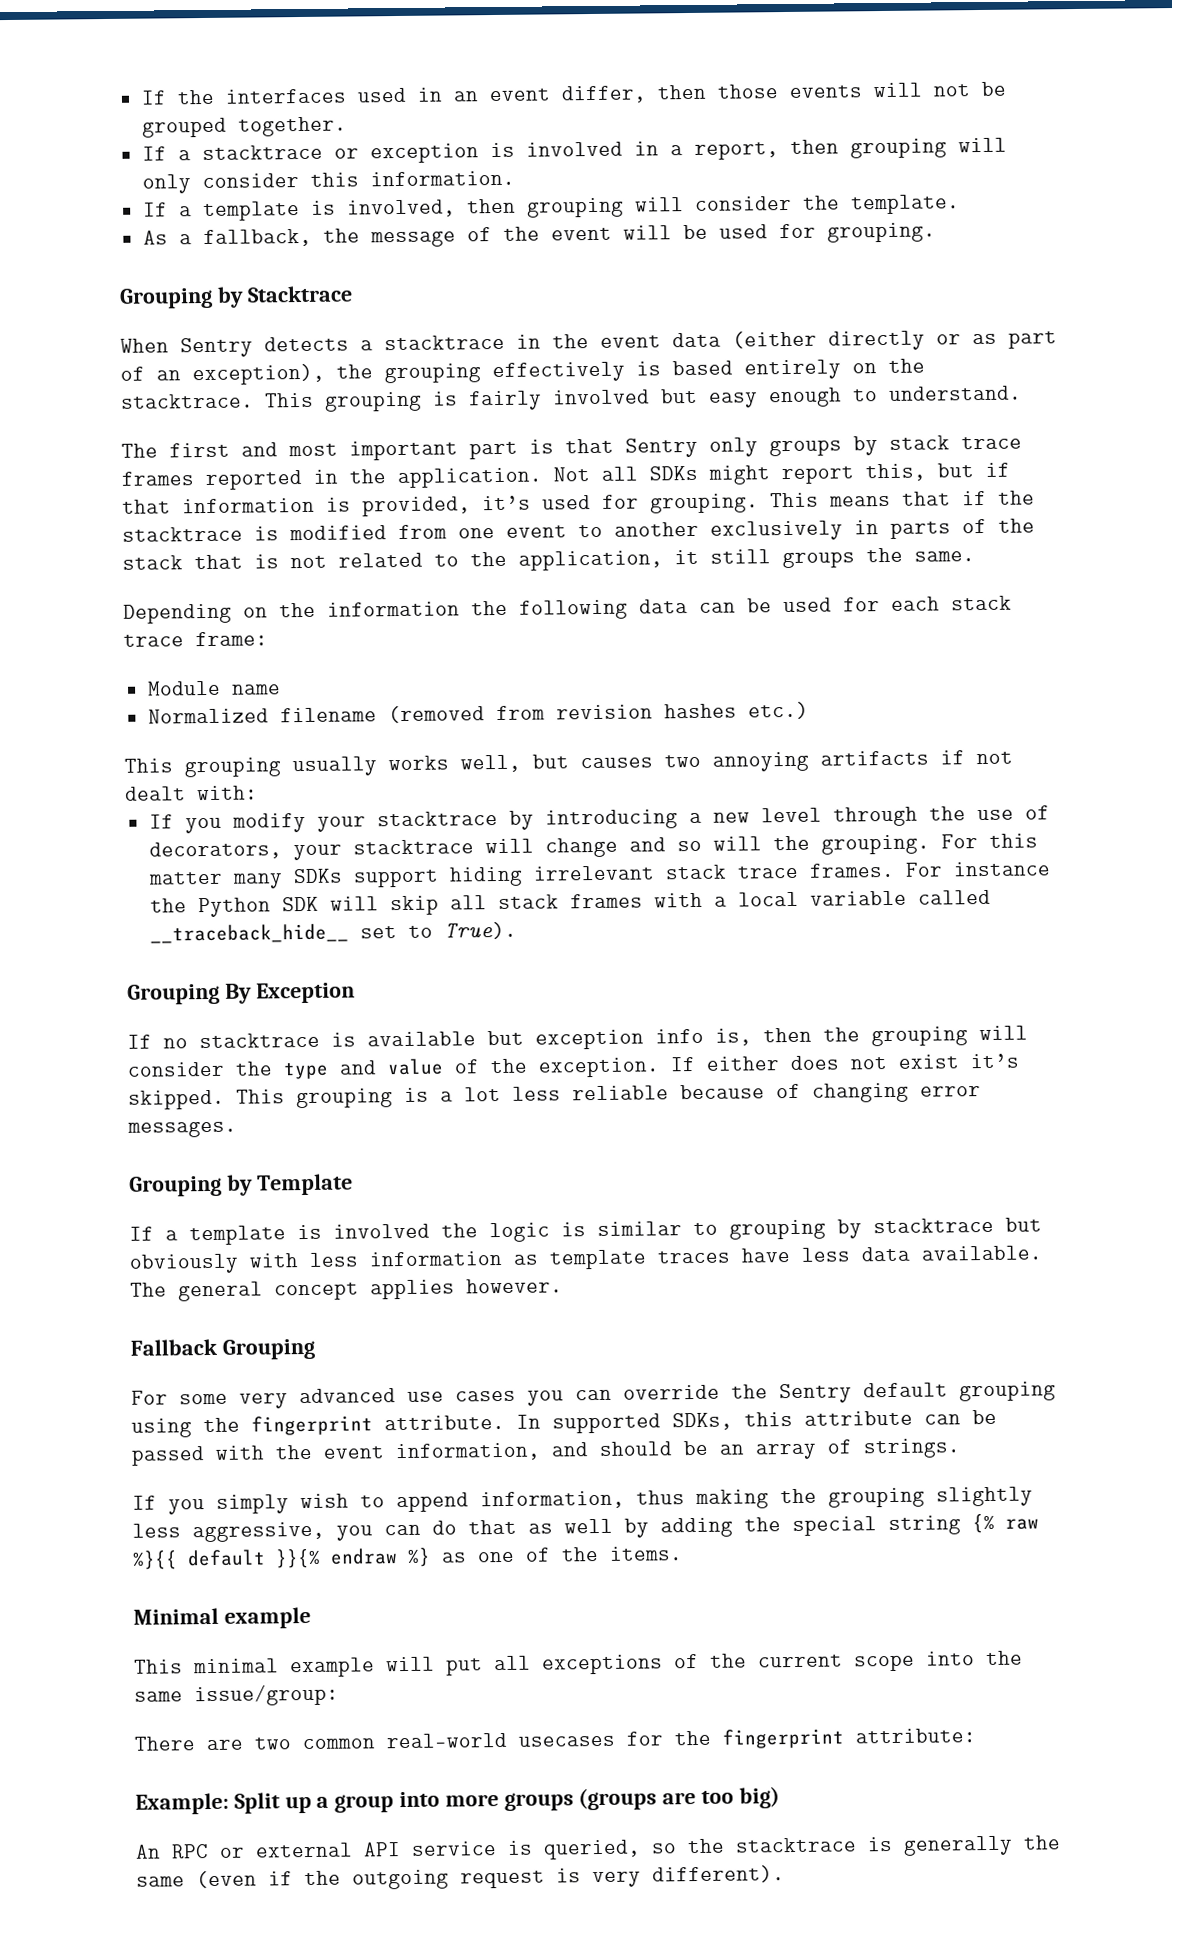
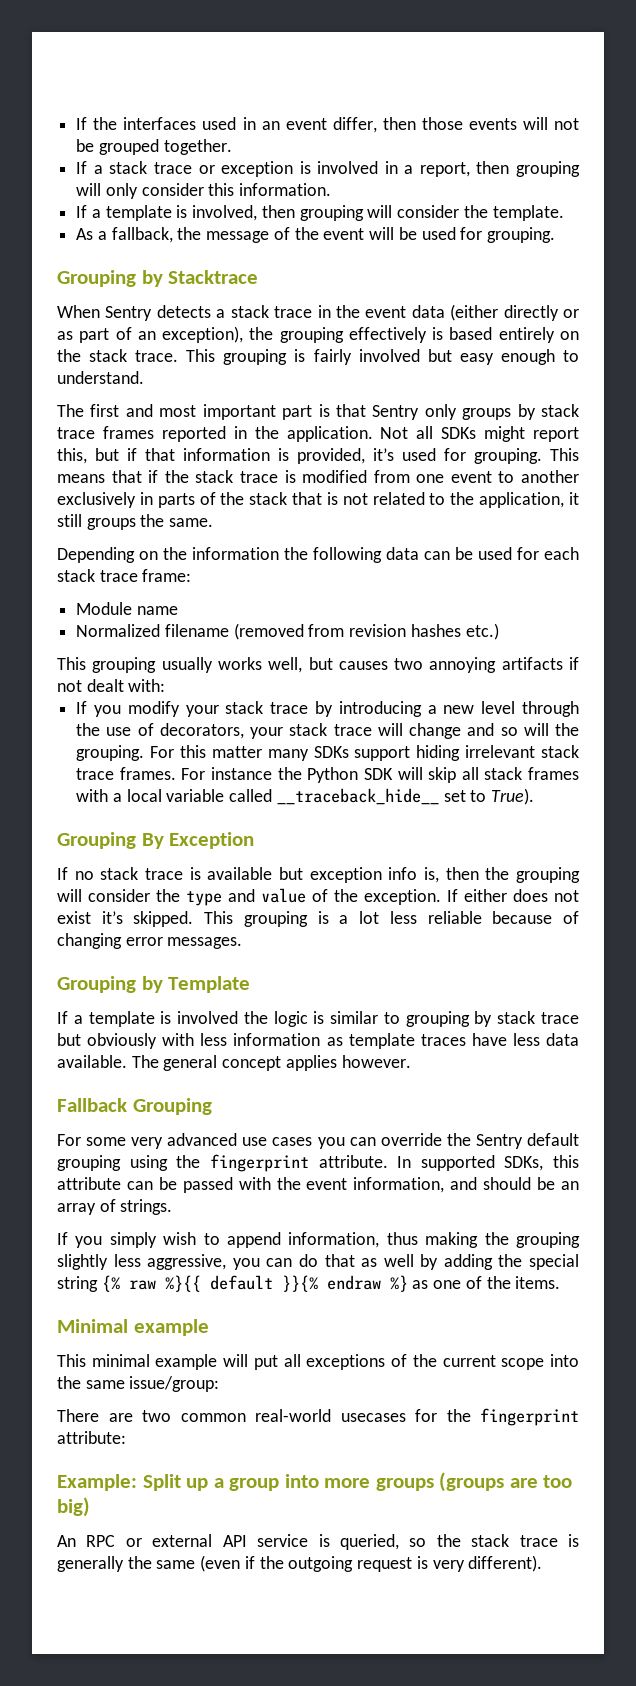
[201,144,323,161] stacktrace -> [109,161,192,174] stack trace
[384,334,505,351] stacktrace -> [230,305,313,318] stack trace
[121,393,254,409] stacktrace. -> [89,349,179,362] stack trace.
[122,526,243,542] stacktrace -> [195,470,278,483] stack trace
[376,811,498,827] stacktrace -> [225,701,309,714] stack trace
[352,839,474,855] stacktrace -> [289,723,372,736] stack trace
[199,1032,320,1049] stacktrace -> [100,867,183,880] stack trace
[873,1217,994,1234] stacktrace -> [497,1011,579,1024] stack trace
[735,1837,857,1853] stacktrace -> [471,1534,558,1547] stack trace

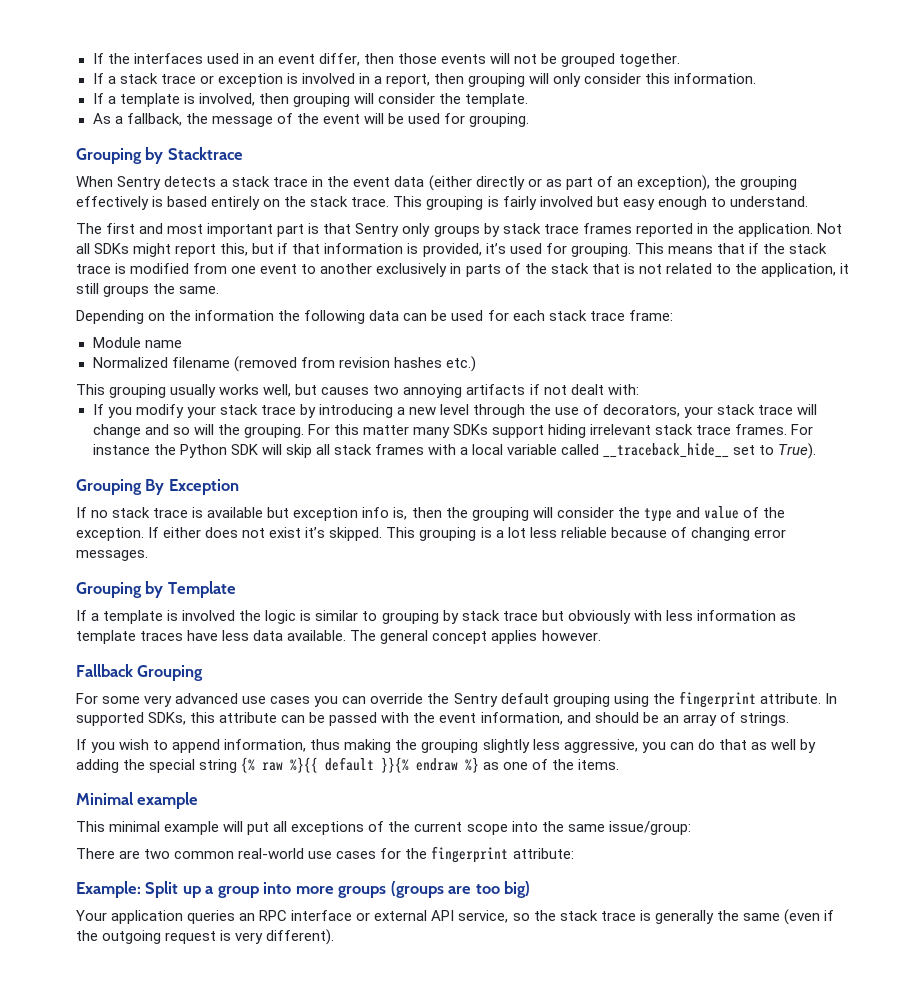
[109,1232,157,1248] simply -> (116, 747) none
[340,1413,406,1422] usecases -> [308,851,377,859] use cases
[57,1534,399,1550] An RPC or external API service is queried, -> [76,910,509,924] Your application queries an RPC interface or external API service,

